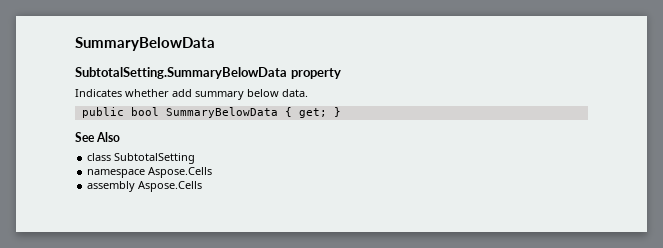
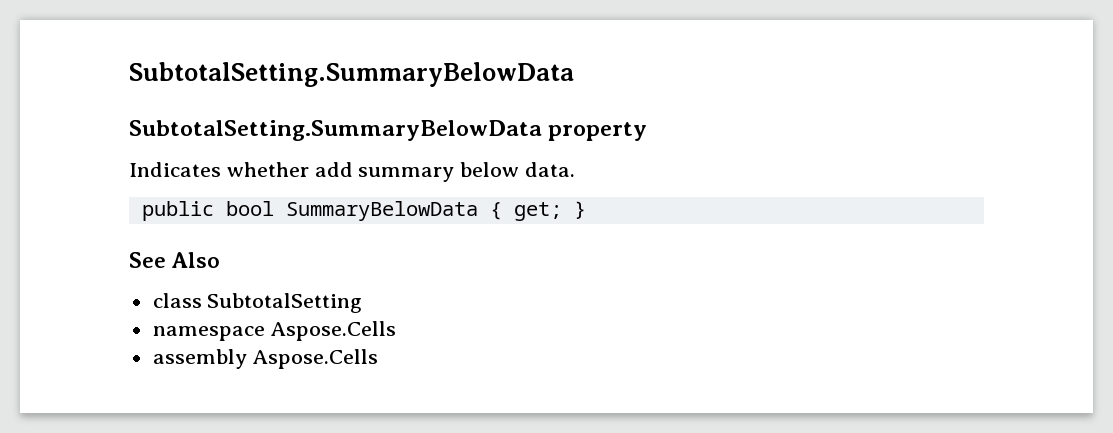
[75,37,215,51] SummaryBelowData -> [129,62,574,87] SubtotalSetting.SummaryBelowData

